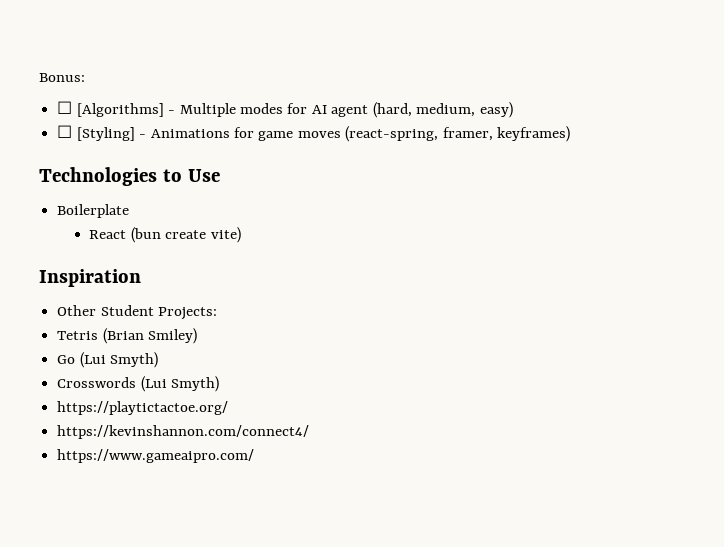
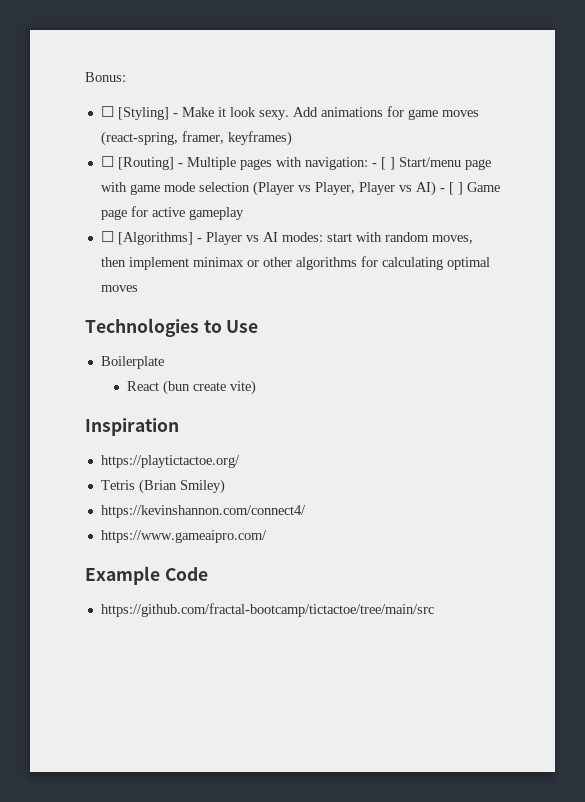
[76,102,513,118] [57,125,230,141] [Algorithms] - Multiple modes for AI agent (hard, medium, easy) // ☐ [Styling] - Animations -> [117,107,383,120] [Styling] - Make it look sexy. Add animations
(571, 134) none -> [100,156,491,170] [100,181,500,196] [100,206,244,220] [100,231,473,245] [100,256,490,270] [100,285,138,292] // ☐ [Routing] - Multiple pages with navigation: - [ ] Start/menu page with game mode selection (Player vs Player, Player vs AI) - [ ] Game page for active gameplay // ☐ [Algorithms] - Player vs AI modes: start with random moves, then implement minimax or other algorithms for calculating optimal moves
[57,305,218,320] Other Student Projects: -> [100,455,240,468] https://playtictactoe.org/
[57,352,159,368] [57,376,220,392] [57,401,229,415] // Go (Lui Smyth) // Crosswords (Lui Smyth) // https://playtictactoe.org/ -> (225, 486) none
(255, 456) none -> [85,566,208,585] [100,603,434,617] // Example Code // https://github.com/fractal-bootcamp/tictactoe/tree/main/src

